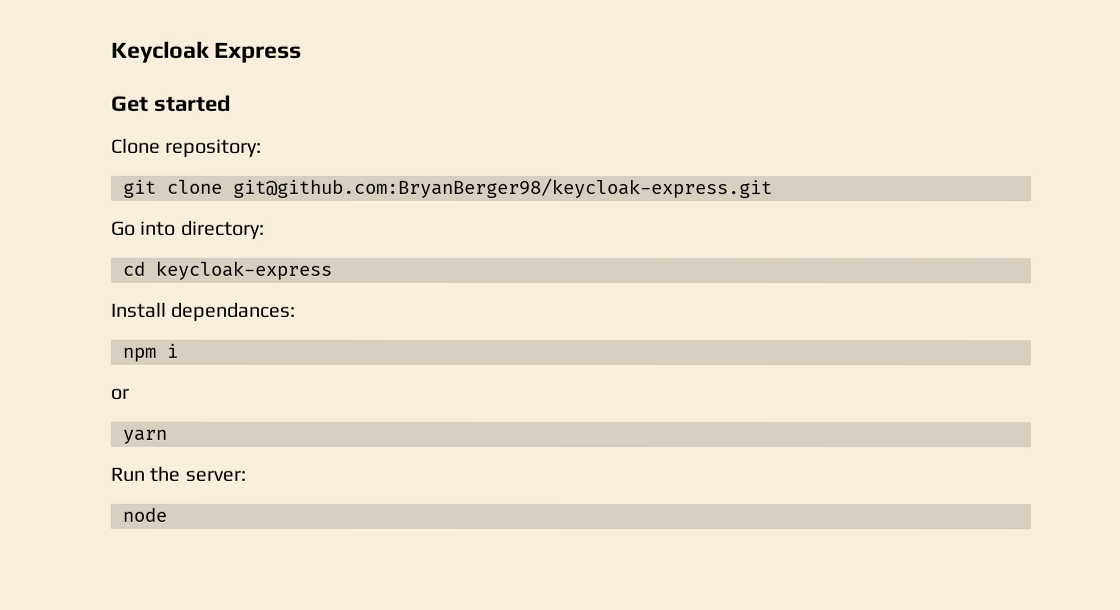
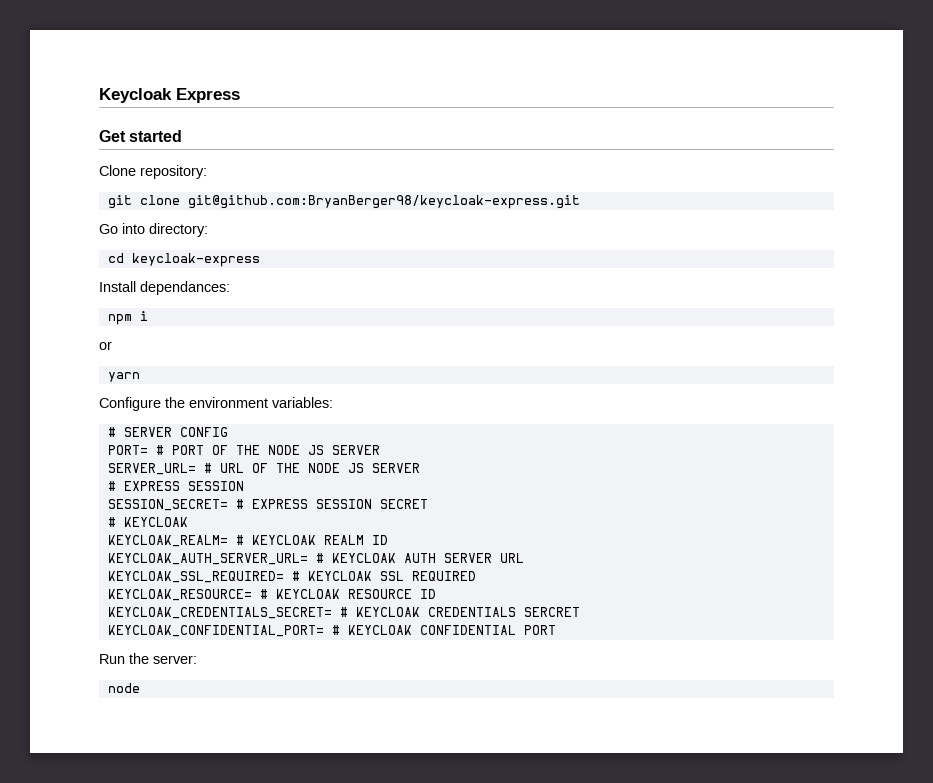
(167, 436) none -> [99,397,333,411] [107,427,228,437] [107,445,380,455] [107,463,420,475] [107,481,244,491] [107,499,428,511] [107,517,188,527] [107,535,388,547] [107,553,524,565] [107,571,476,583] [107,589,436,601] [107,607,580,619] [107,625,556,637] // Configure the environment variables: // # SERVER CONFIG // PORT= # PORT OF THE NODE JS SERVER // SERVER_URL= # URL OF THE NODE JS SERVER // # EXPRESS SESSION // SESSION_SECRET= # EXPRESS SESSION SECRET // # KEYCLOAK // KEYCLOAK_REALM= # KEYCLOAK REALM ID // KEYCLOAK_AUTH_SERVER_URL= # KEYCLOAK AUTH SERVER URL // KEYCLOAK_SSL_REQUIRED= # KEYCLOAK SSL REQUIRED // KEYCLOAK_RESOURCE= # KEYCLOAK RESOURCE ID // KEYCLOAK_CREDENTIALS_SECRET= # KEYCLOAK CREDENTIALS SERCRET // KEYCLOAK_CONFIDENTIAL_PORT= # KEYCLOAK CONFIDENTIAL PORT

